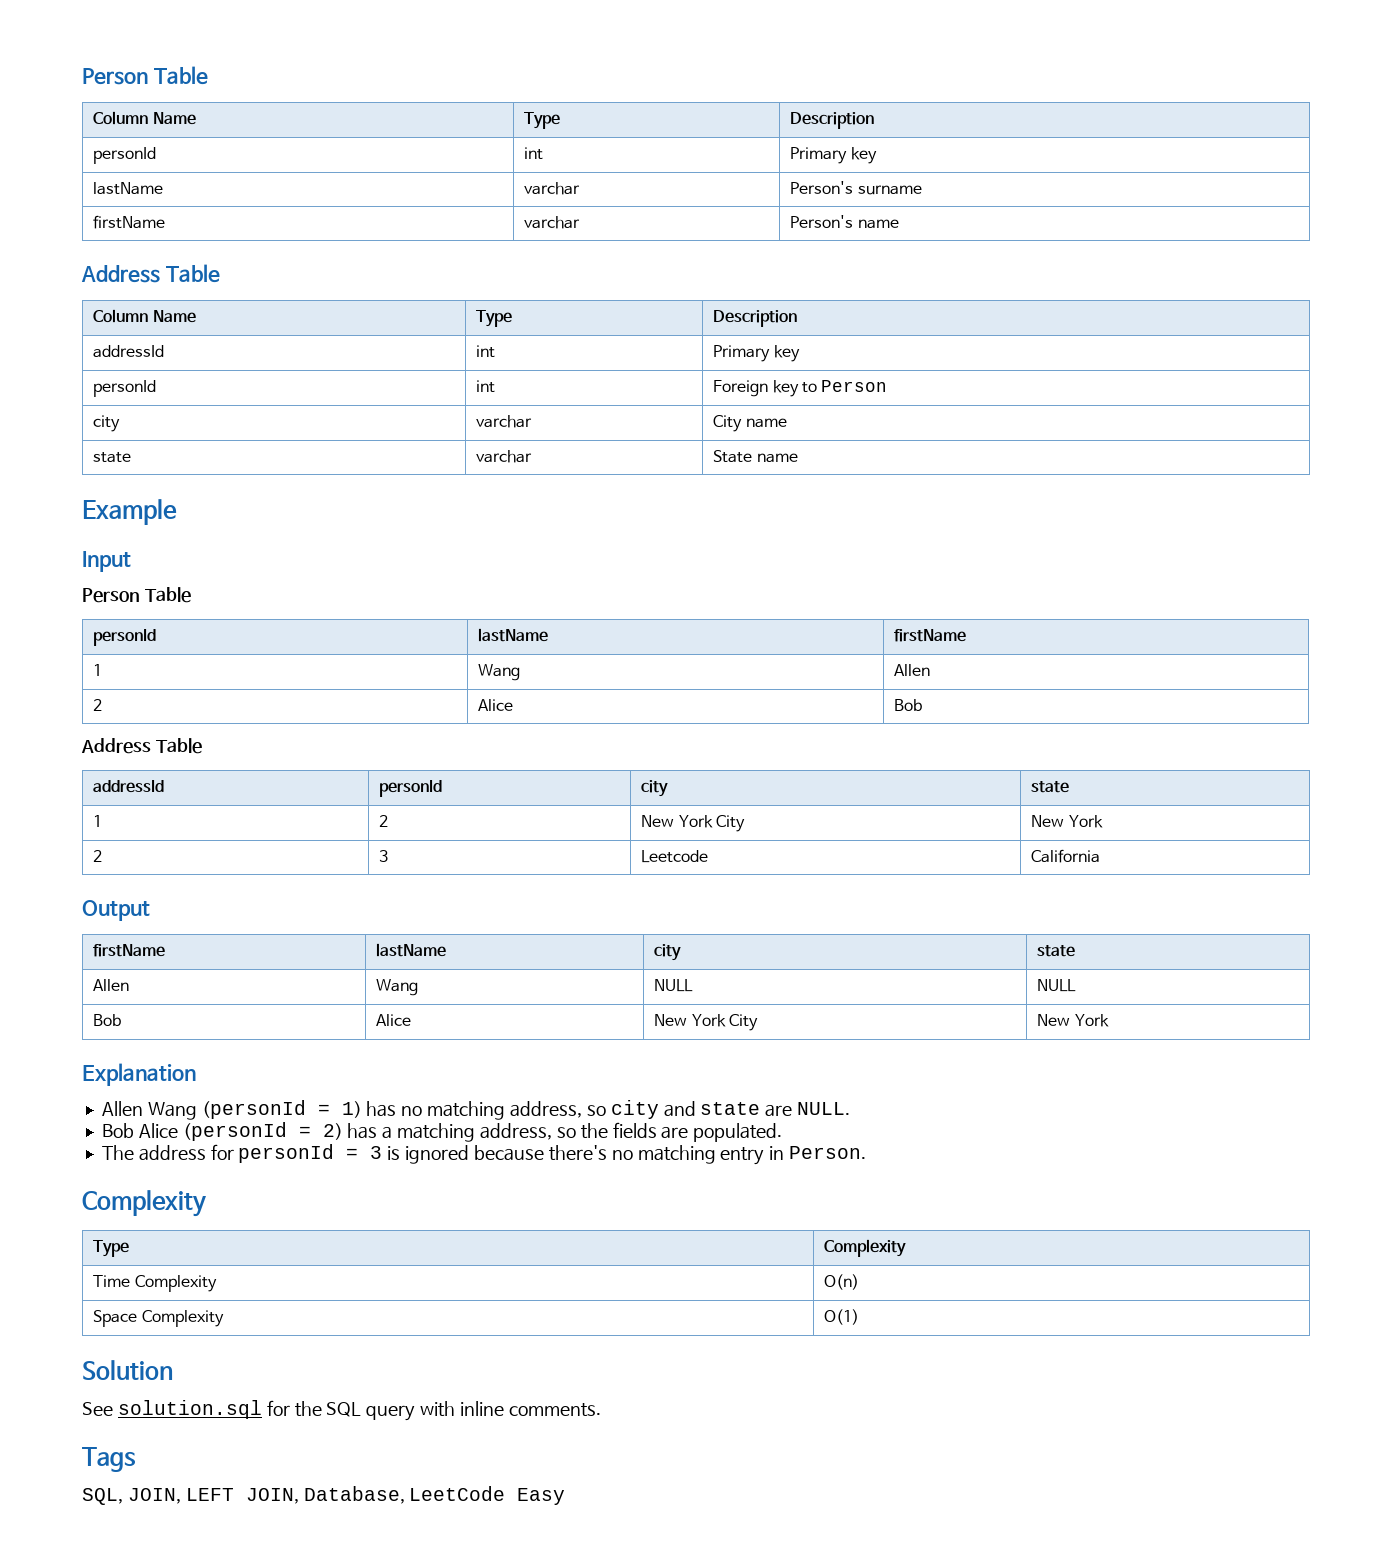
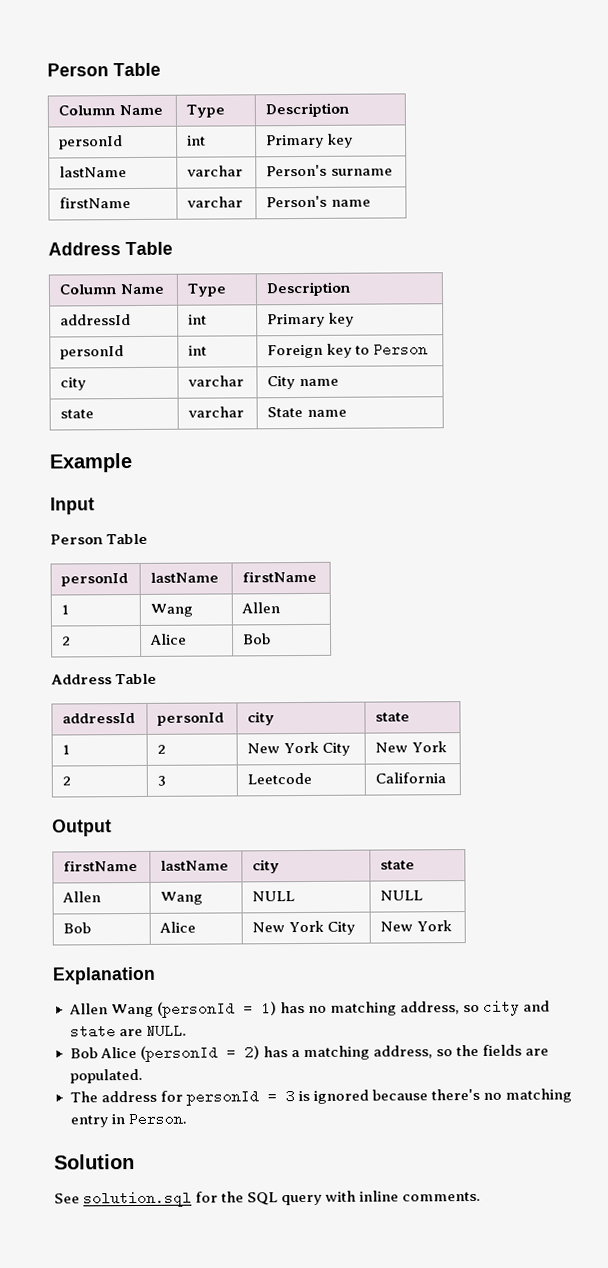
[82,1190,206,1217] [93,1240,130,1257] [824,1239,907,1257] [93,1275,217,1292] [824,1274,860,1290] [93,1310,224,1327] [824,1309,860,1325] // Complexity // Type | Complexity // Time Complexity | O(n) // Space Complexity | O(1) -> (187, 1119) none
[82,1447,136,1472] [82,1486,566,1505] // Tags // SQL, JOIN, LEFT JOIN, Database, LeetCode Easy -> (482, 1196) none

